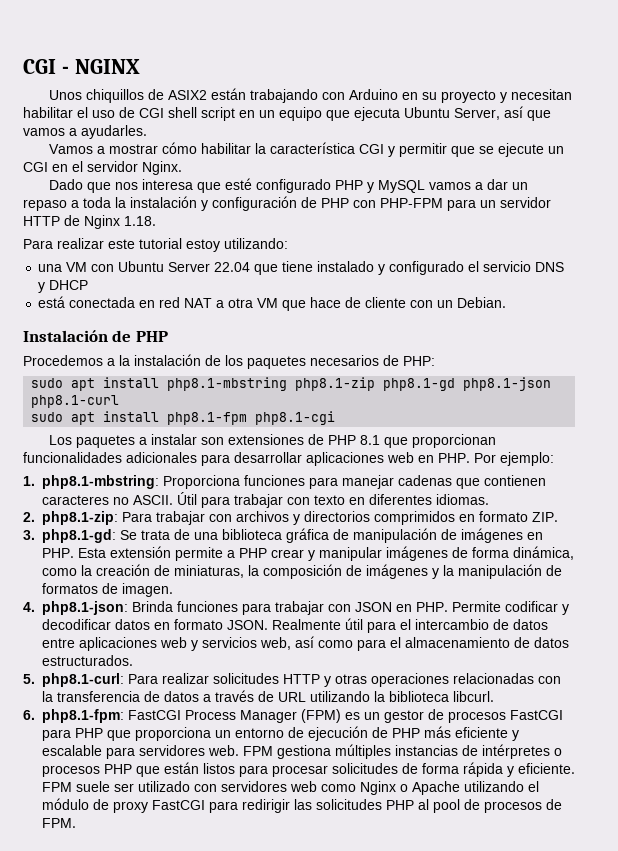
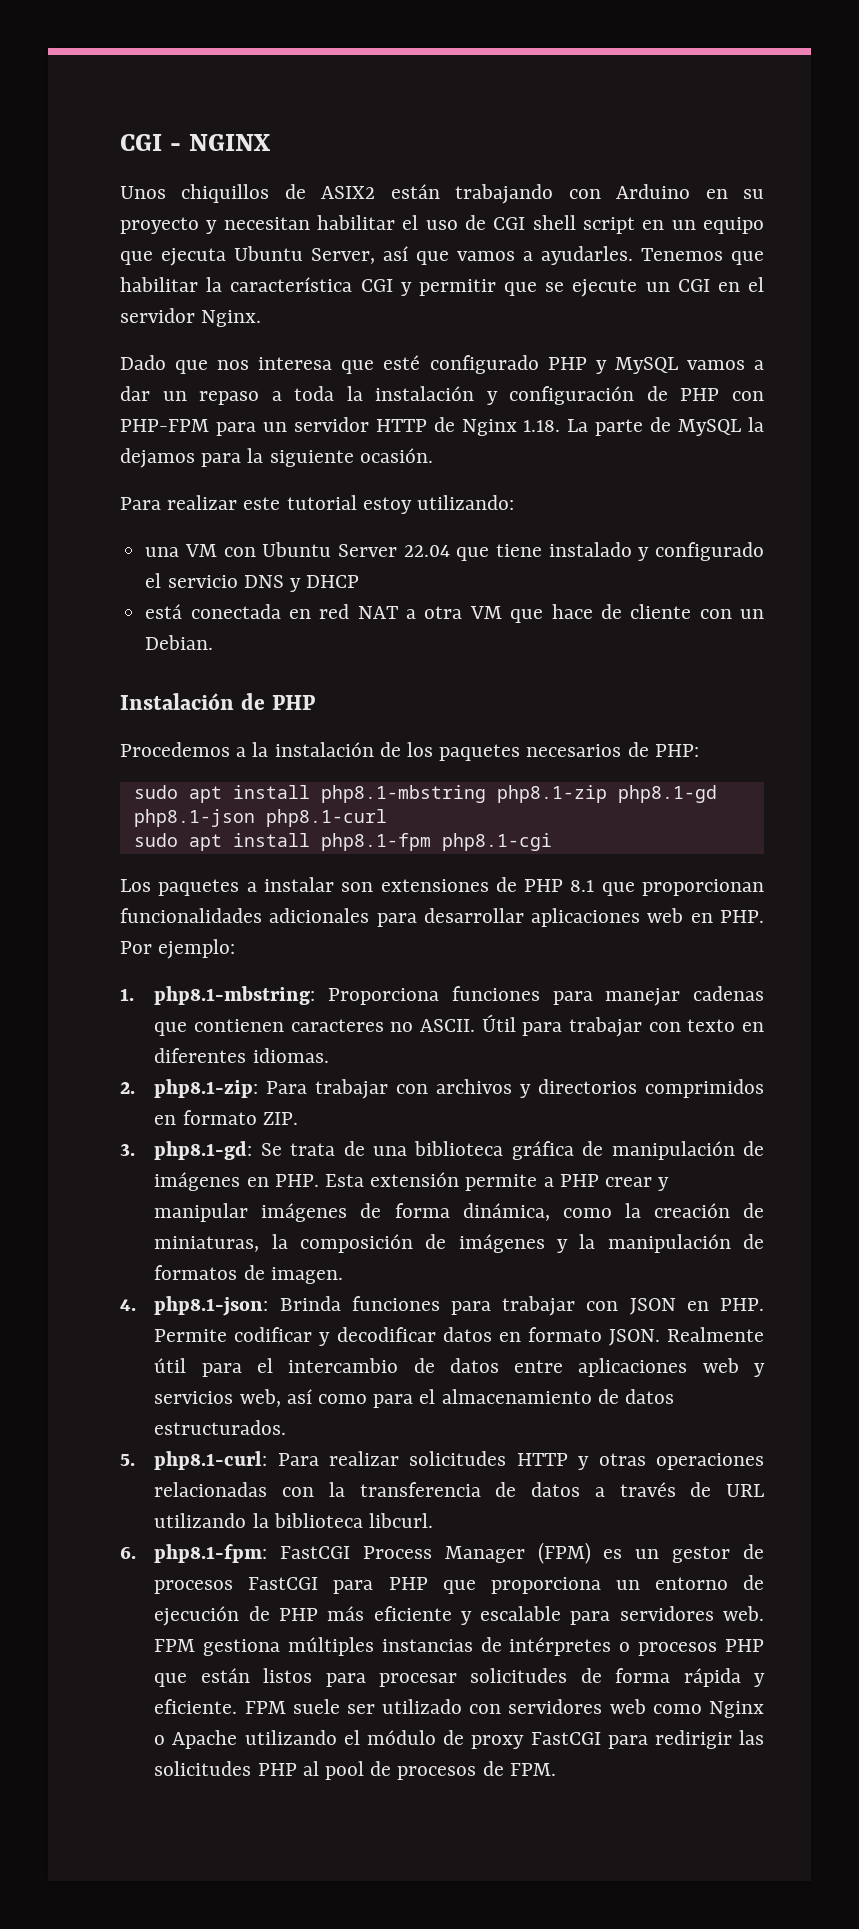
[48,142,197,154] // Vamos a mostrar cómo -> [641,248,764,265] Tenemos que
(156, 221) none -> [567,417,764,436] [120,448,433,468] La parte de MySQL la dejamos para la siguiente ocasión.

